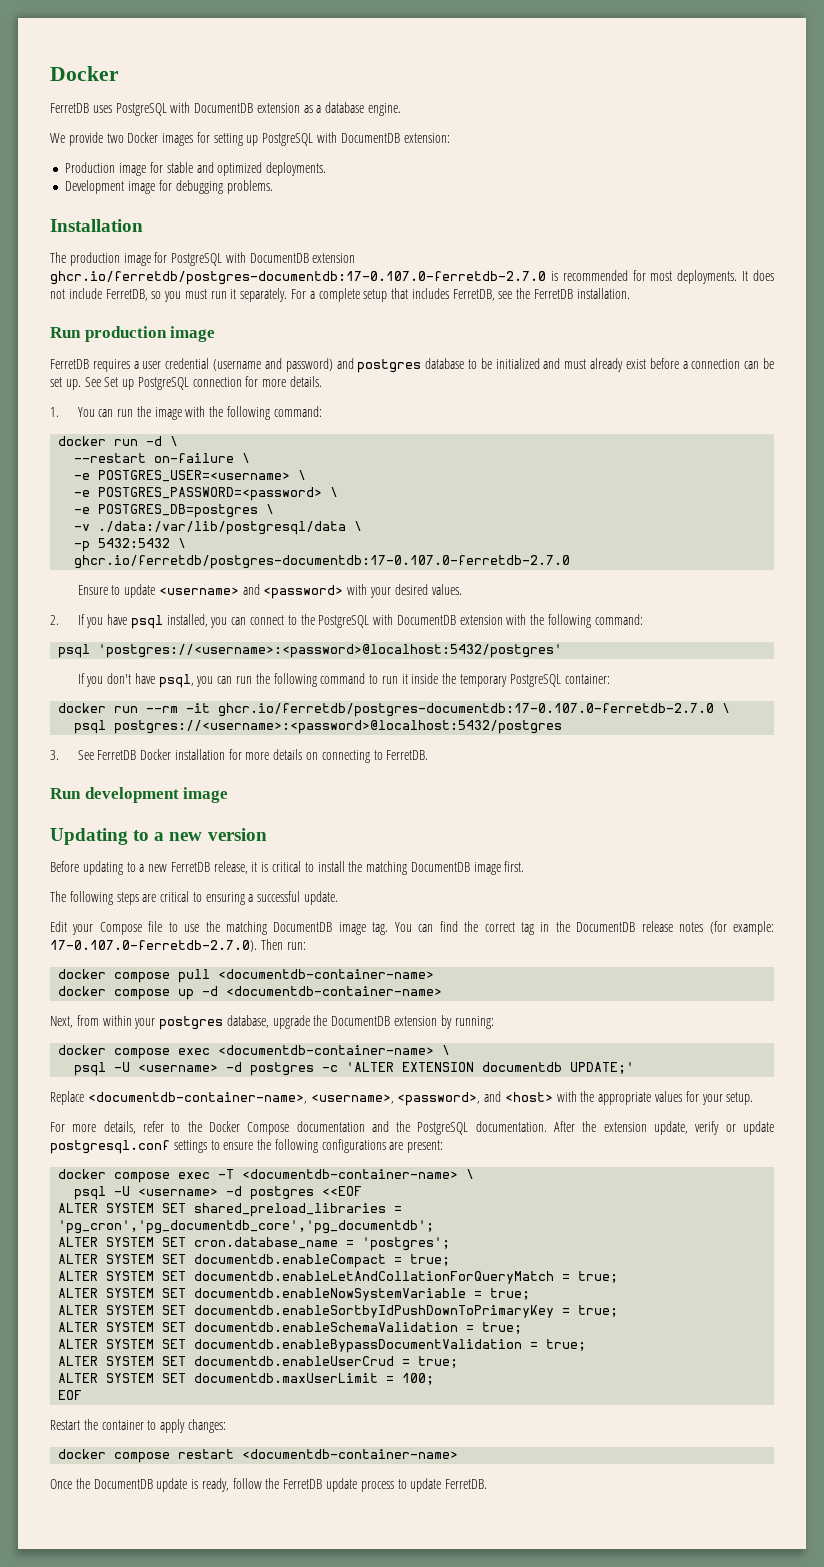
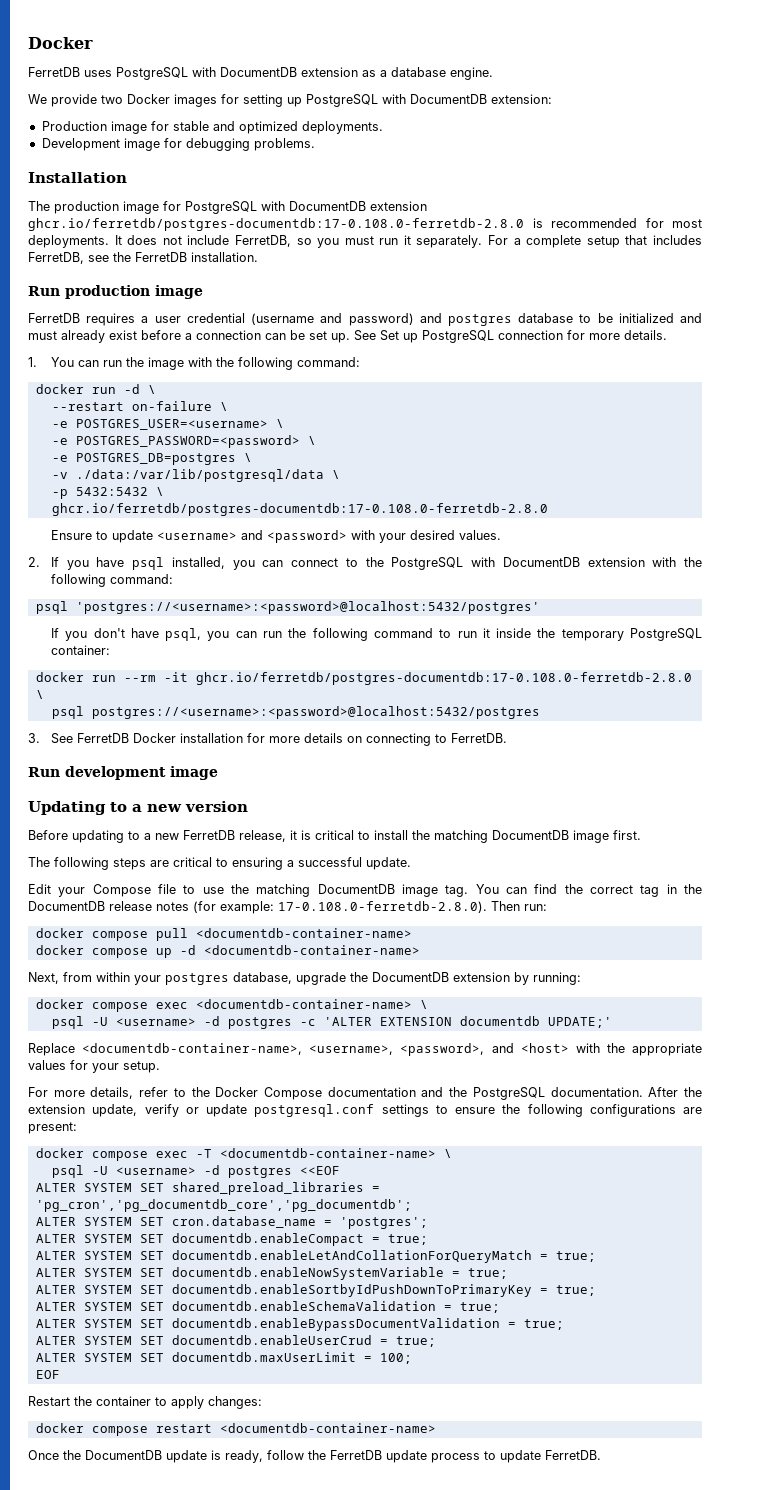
[50,271,546,285] ghcr.io/ferretdb/postgres-documentdb:17-0.107.0-ferretdb-2.7.0 -> [28,218,524,231] ghcr.io/ferretdb/postgres-documentdb:17-0.108.0-ferretdb-2.8.0
[74,555,571,569] ghcr.io/ferretdb/postgres-documentdb:17-0.107.0-ferretdb-2.7.0 -> [51,503,548,516] ghcr.io/ferretdb/postgres-documentdb:17-0.108.0-ferretdb-2.8.0
[218,703,715,717] ghcr.io/ferretdb/postgres-documentdb:17-0.107.0-ferretdb-2.7.0 -> [195,672,692,685] ghcr.io/ferretdb/postgres-documentdb:17-0.108.0-ferretdb-2.8.0
[50,940,257,952] 17-0.107.0-ferretdb-2.7.0). -> [278,901,487,913] 17-0.108.0-ferretdb-2.8.0).

